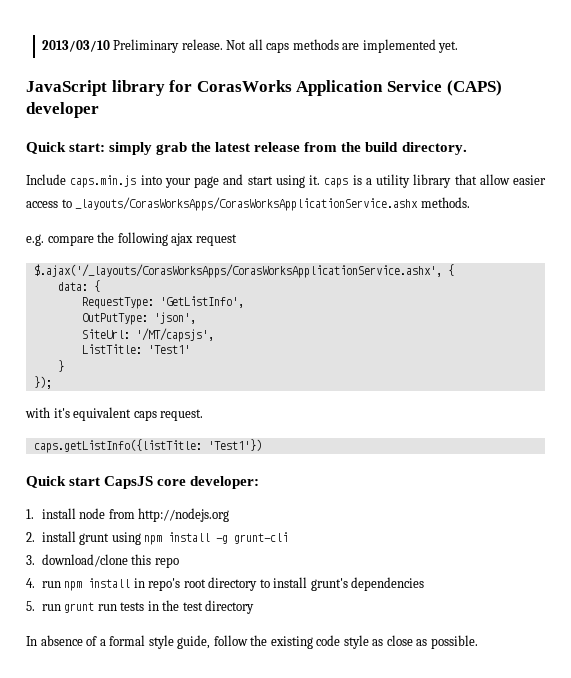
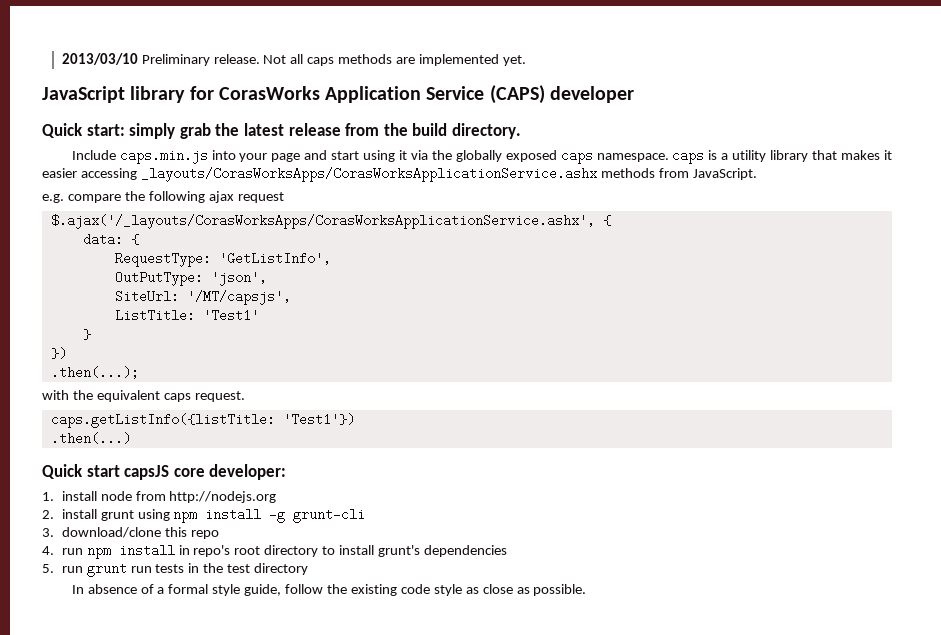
[309,175,320,185] it. -> [399,149,669,164] it via the globally exposed caps namespace.
[479,174,546,185] [26,197,470,211] allow easier access to _layouts/CorasWorksApps/CorasWorksApplicationService.ashx methods. -> [840,150,892,160] [42,167,757,182] makes it easier accessing _layouts/CorasWorksApps/CorasWorksApplicationService.ashx methods from JavaScript.
[33,376,52,389] }); -> [50,347,67,360] [50,366,139,379] }) // .then(...);
[53,408,70,418] it's -> [72,390,93,400] the
(262, 445) none -> [50,432,131,445] // .then(...)
[104,476,154,489] CapsJS -> [124,465,170,480] capsJS

